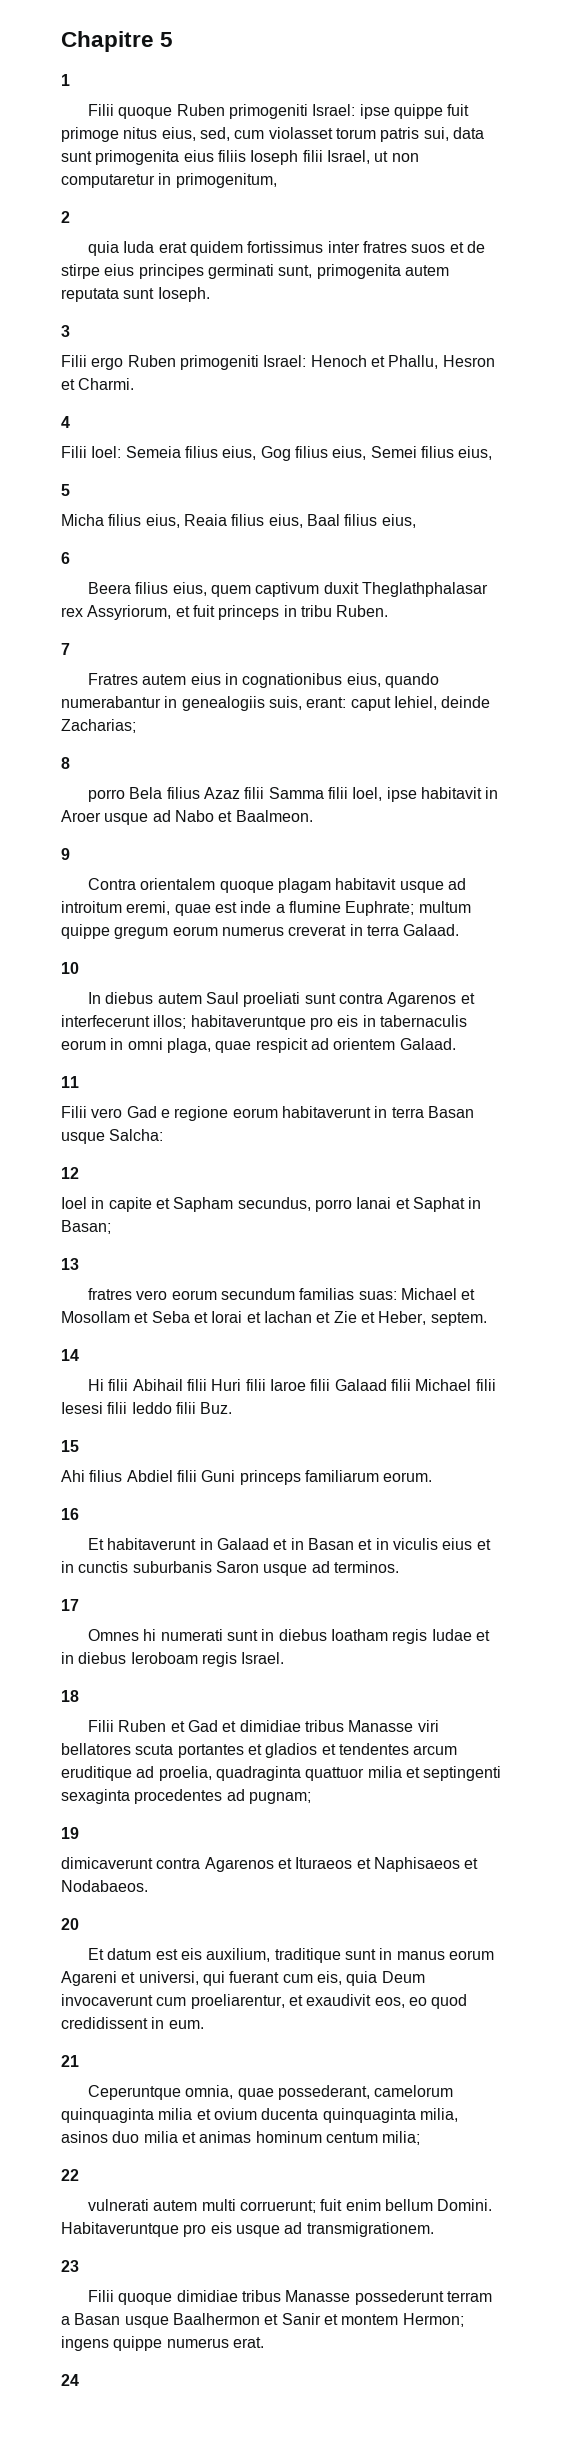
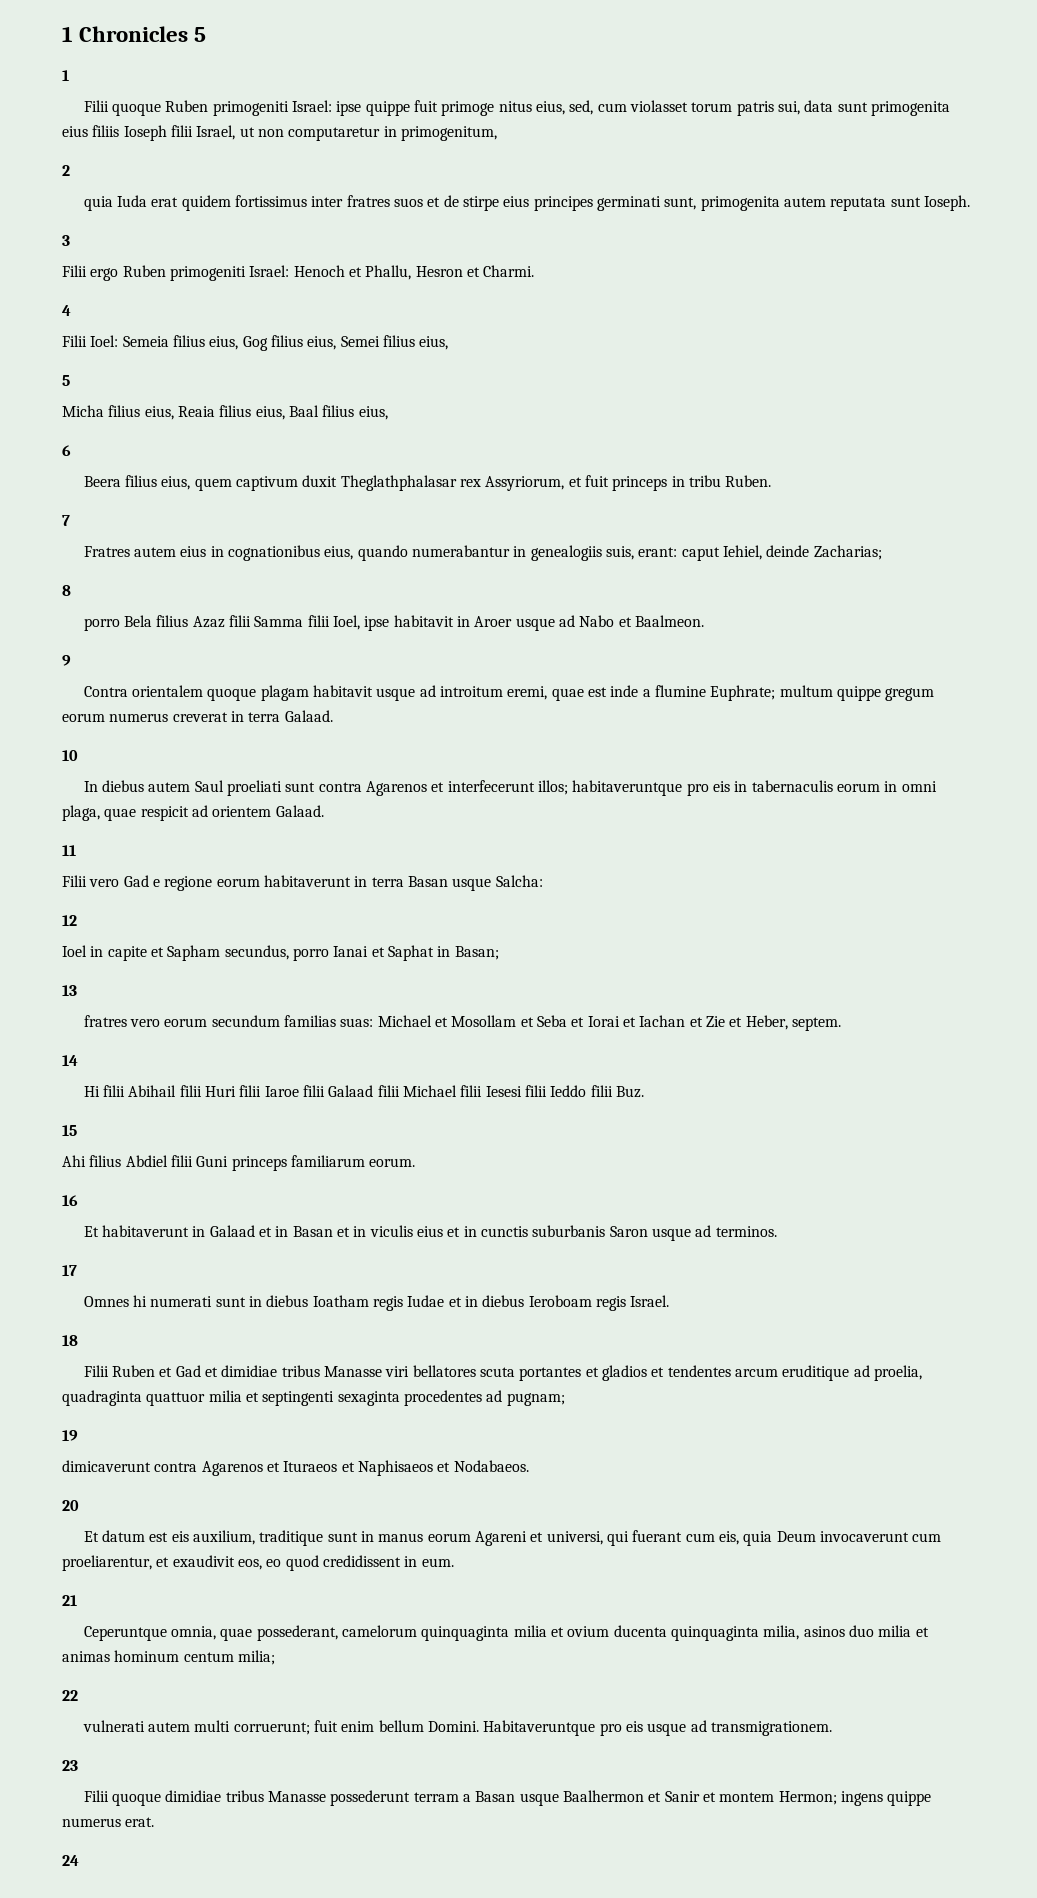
[61,31,154,52] Chapitre -> [62,26,189,42] 1 Chronicles

